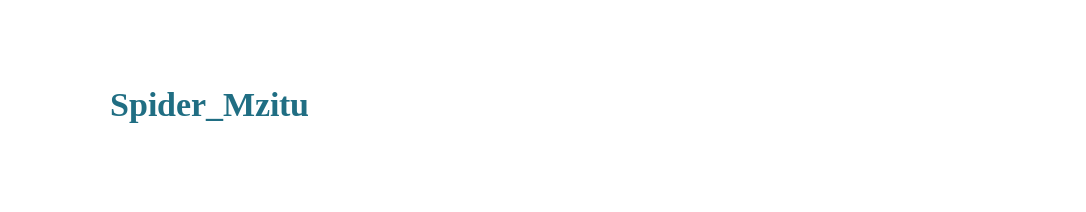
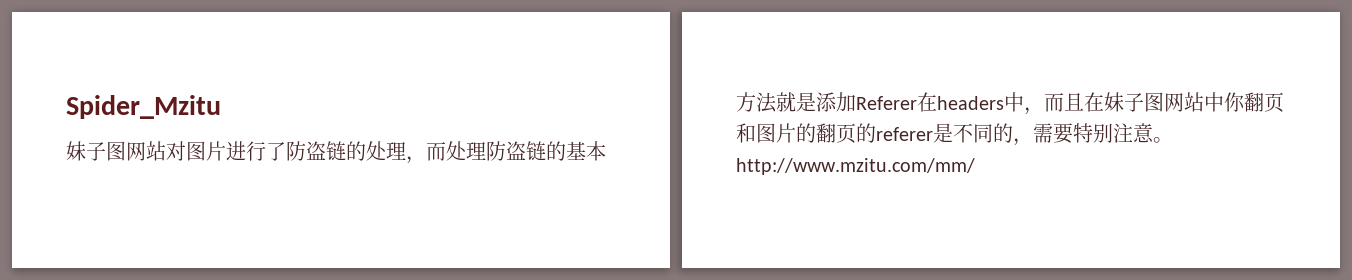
(309, 107) none -> [66,141,606,164] [736,92,1284,115] [736,123,1173,146] [736,158,975,175] // 妹子图网站对图片进行了防盗链的处理，而处理防盗链的基本方法就是添加Referer在headers中，而且在妹子图网站中你翻页和图片的翻页的referer是不同的，需要特别注意。http://www.mzitu.com/mm/

